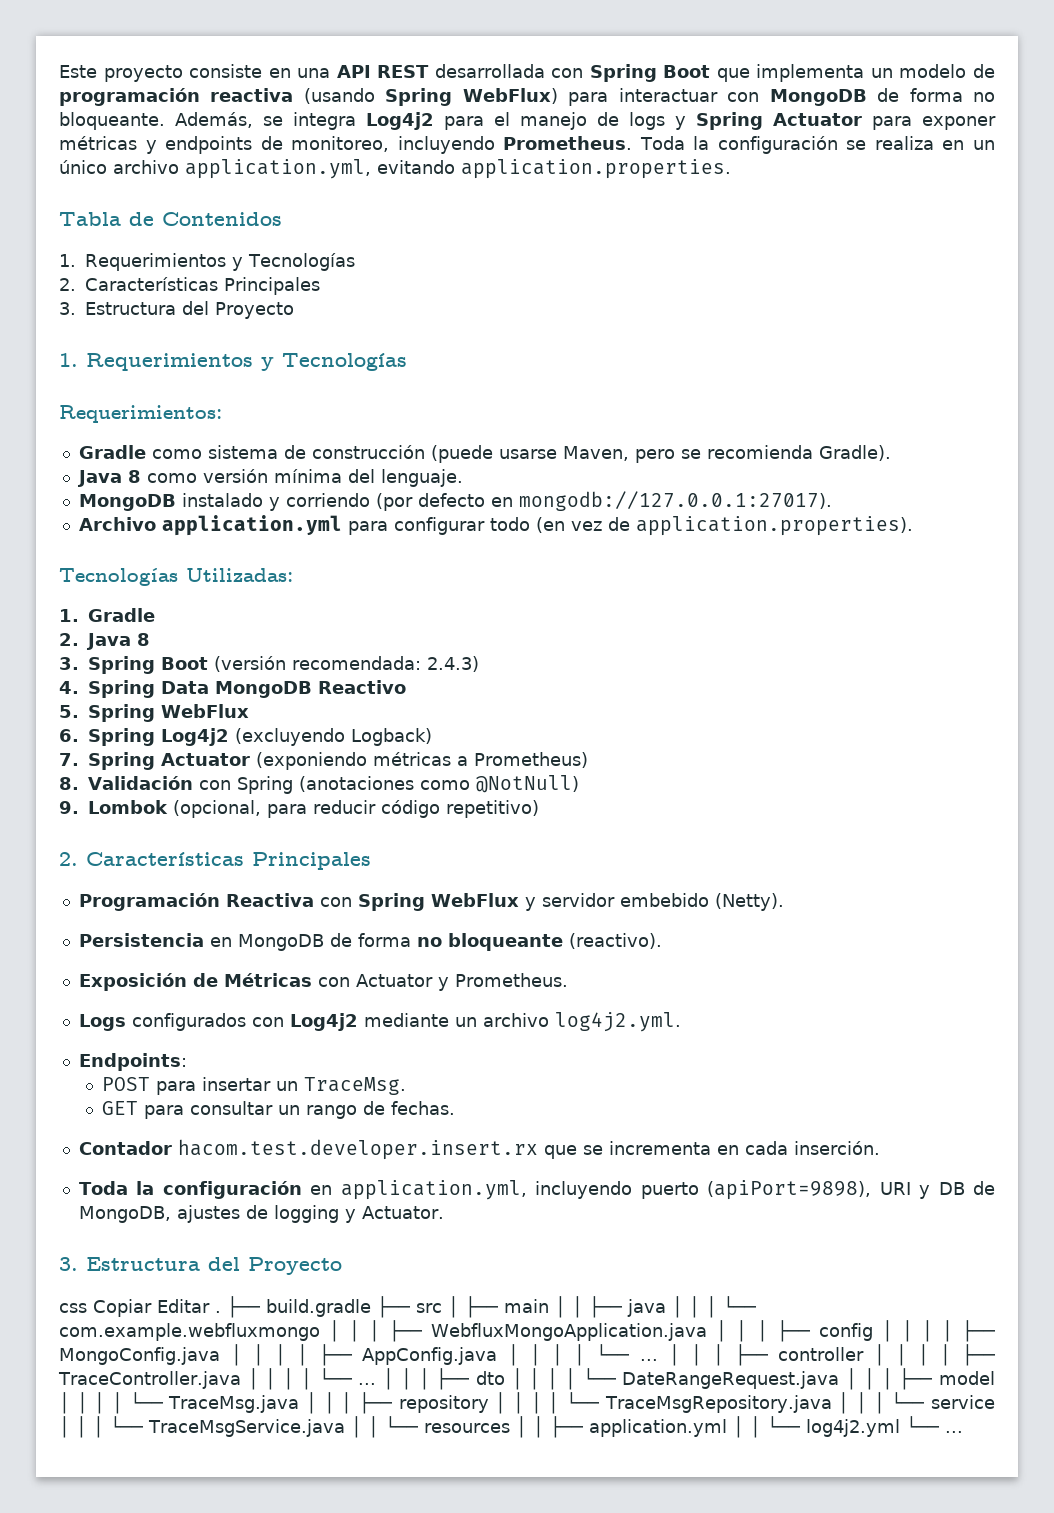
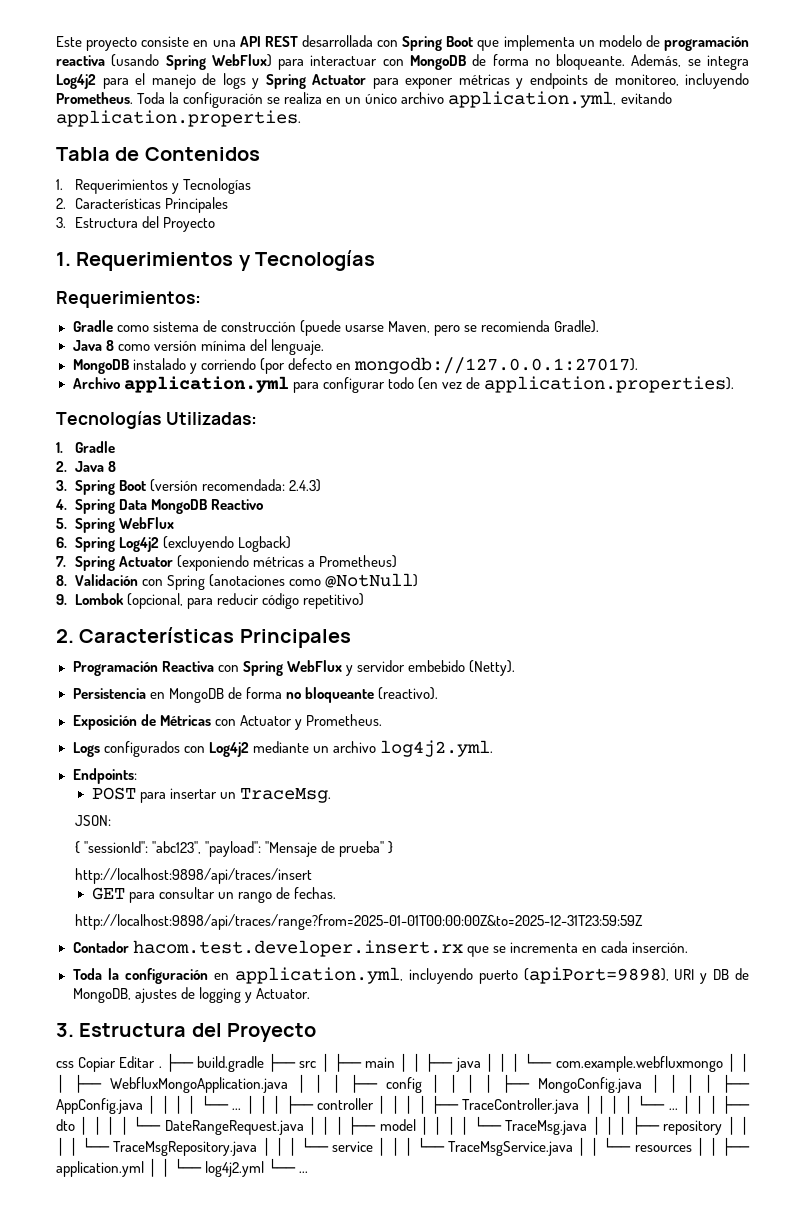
(406, 1086) none -> [75,815,112,826] [75,841,394,857] [75,868,313,884] // JSON: // { "sessionId": "abc123", "payload": "Mensaje de prueba" } // http://localhost:9898/api/traces/insert
(455, 1108) none -> [75,914,644,930] // http://localhost:9898/api/traces/range?from=2025-01-01T00:00:00Z&to=2025-12-31T23:59:59Z

